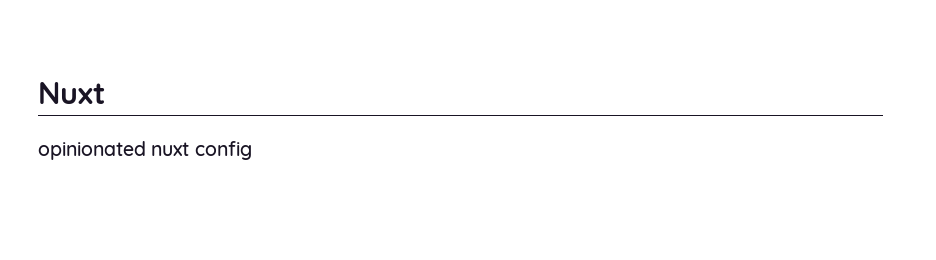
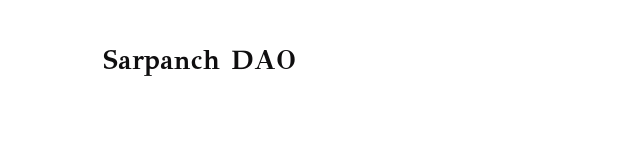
[38,82,105,104] [38,141,252,160] Nuxt // opinionated nuxt config -> [103,49,296,76] Sarpanch DAO

